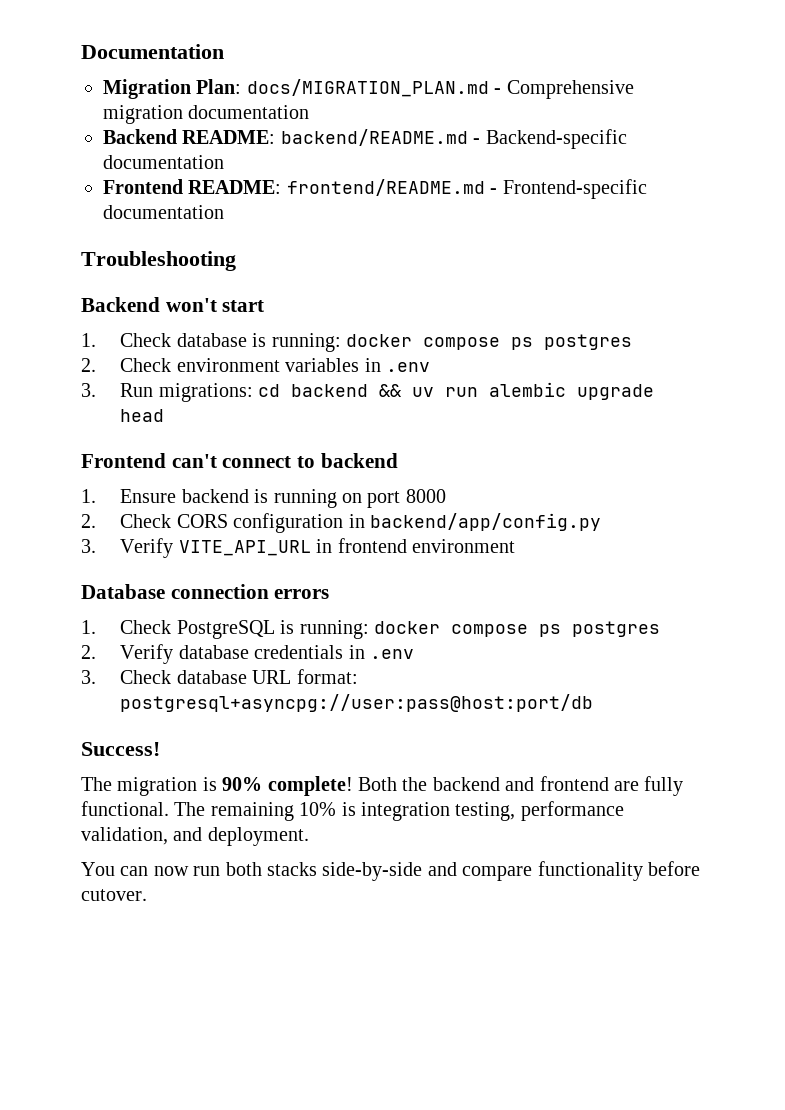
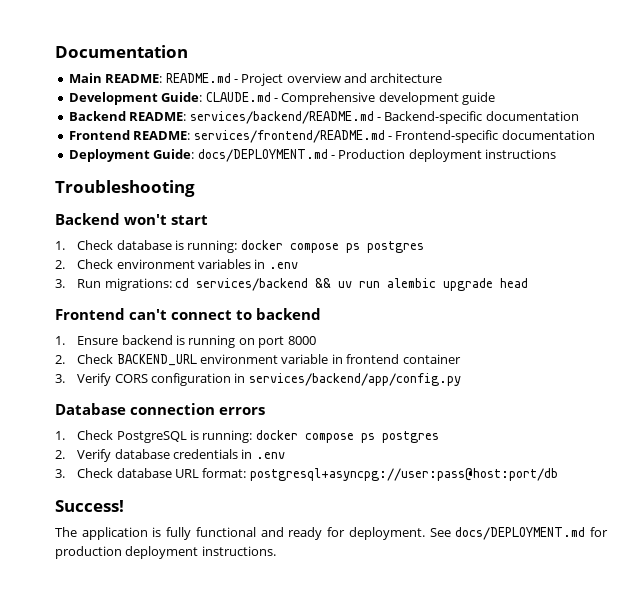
[103,79,634,99] [103,105,310,124] Migration Plan: docs/MIGRATION_PLAN.md - Comprehensive migration documentation -> [68,73,443,86] [68,92,495,105] Main README: README.md - Project overview and architecture // Development Guide: CLAUDE.md - Comprehensive development guide
[280,129,468,146] backend/README.md -> [189,111,374,124] services/backend/README.md
[286,179,485,196] frontend/README.md -> [193,130,385,143] services/frontend/README.md
(224, 212) none -> [68,149,556,162] // Deployment Guide: docs/DEPLOYMENT.md - Production deployment instructions
[291,384,369,397] backend -> [196,278,309,291] services/backend
[176,513,602,533] [81,538,516,558] CORS configuration in backend/app/config.py // 3. Verify VITE_API_URL in frontend environment -> [116,354,461,366] [55,373,461,386] BACKEND_URL environment variable in frontend container // 3. Verify CORS configuration in services/backend/app/config.py
[117,776,684,796] [81,801,624,821] [81,827,309,846] [81,861,700,881] [81,889,147,901] migration is 90% complete! Both the backend and frontend are fully functional. The remaining 10% is integration testing, performance validation, and deployment. // You can now run both stacks side-by-side and compare functionality before cutover. -> [81,527,609,540] [55,546,276,559] application is fully functional and ready for deployment. See docs/DEPLOYMENT.md for production deployment instructions.

